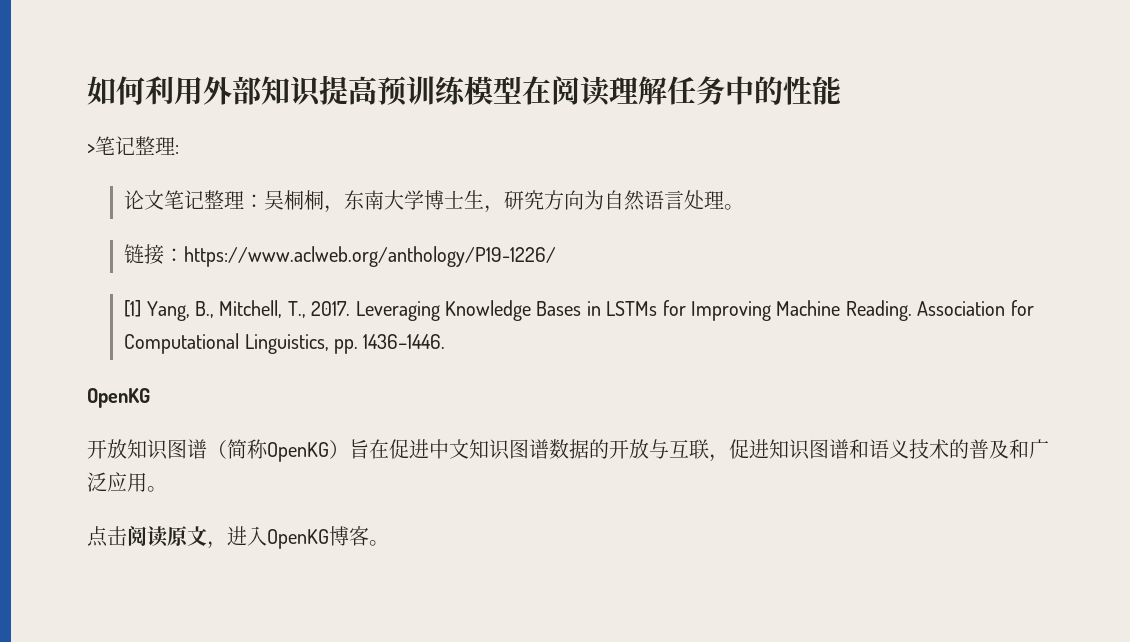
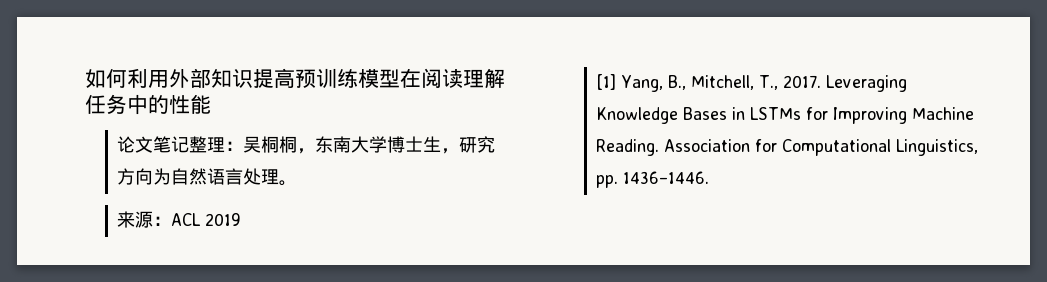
[87,136,179,155] // >笔记整理: -> (211, 104) none
[124,244,557,267] 链接：https://www.aclweb.org/anthology/P19-1226/ -> [117,211,242,228] 来源：ACL 2019
[87,388,150,408] [87,439,1049,462] [87,472,167,492] [87,526,389,549] // OpenKG // 开放知识图谱（简称OpenKG）旨在促进中文知识图谱数据的开放与互联，促进知识图谱和语义技术的普及和广泛应用。 // 点击阅读原文，进入OpenKG博客。 -> (710, 177) none

